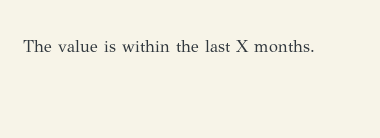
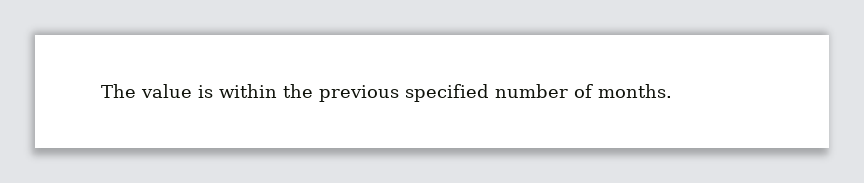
[205,40,249,52] last X -> [319,84,593,102] previous specified number of

